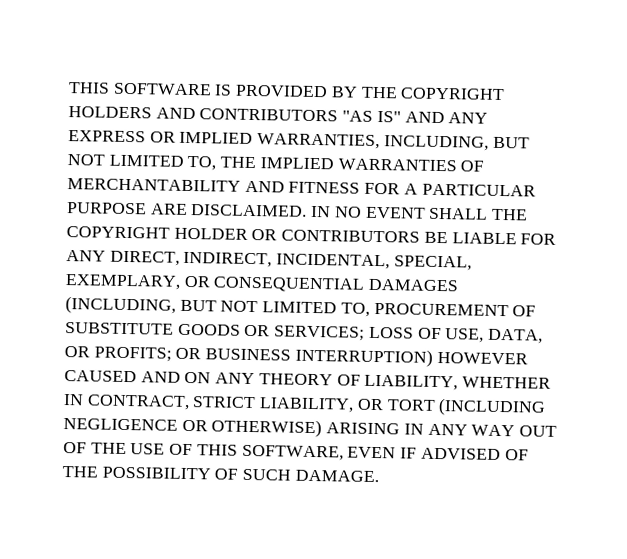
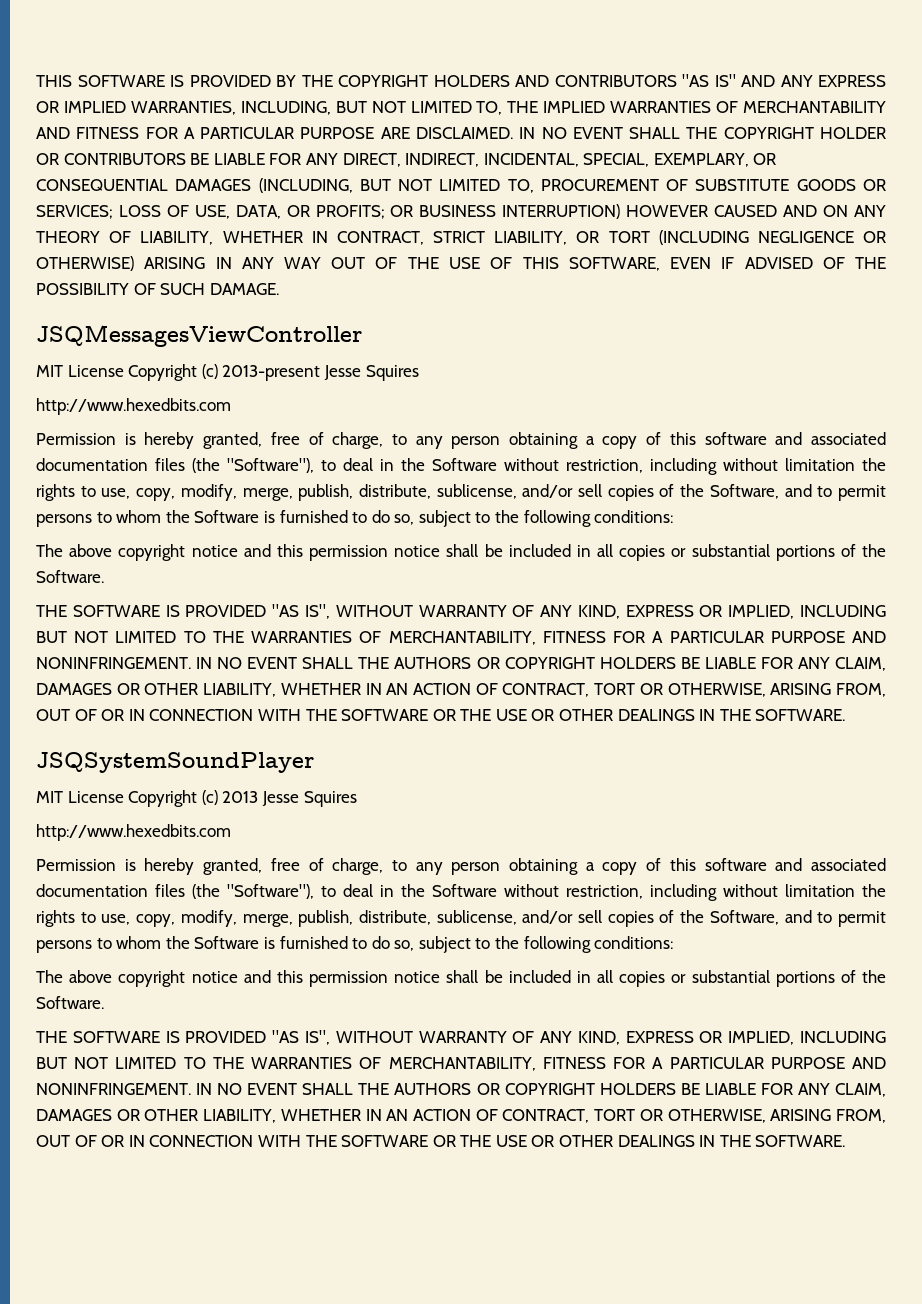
(379, 476) none -> [36,325,362,347] [36,364,419,381] [36,398,231,415] [36,432,887,449] [36,458,886,475] [36,484,887,501] [36,510,674,527] [36,544,886,561] [36,570,104,583] [36,604,887,619] [36,631,887,645] [36,657,886,671] [36,683,886,697] [36,709,846,721] [36,752,314,773] [36,790,357,807] [36,824,231,841] [36,858,887,875] [36,884,886,901] [36,910,887,927] [36,936,674,953] [36,970,886,987] [36,996,104,1009] [36,1030,887,1045] [36,1057,887,1071] [36,1083,886,1097] [36,1109,886,1123] [36,1135,846,1147] // JSQMessagesViewController // MIT License Copyright (c) 2013-present Jesse Squires // http://www.hexedbits.com // Permission is hereby granted, free of charge, to any person obtaining a copy of this software and associated documentation files (the "Software"), to deal in the Software without restriction, including without limitation the rights to use, copy, modify, merge, publish, distribute, sublicense, and/or sell copies of the Software, and to permit persons to whom the Software is furnished to do so, subject to the following conditions: // The above copyright notice and this permission notice shall be included in all copies or substantial portions of the Software. // THE SOFTWARE IS PROVIDED "AS IS", WITHOUT WARRANTY OF ANY KIND, EXPRESS OR IMPLIED, INCLUDING BUT NOT LIMITED TO THE WARRANTIES OF MERCHANTABILITY, FITNESS FOR A PARTICULAR PURPOSE AND NONINFRINGEMENT. IN NO EVENT SHALL THE AUTHORS OR COPYRIGHT HOLDERS BE LIABLE FOR ANY CLAIM, DAMAGES OR OTHER LIABILITY, WHETHER IN AN ACTION OF CONTRACT, TORT OR OTHERWISE, ARISING FROM, OUT OF OR IN CONNECTION WITH THE SOFTWARE OR THE USE OR OTHER DEALINGS IN THE SOFTWARE. // JSQSystemSoundPlayer // MIT License Copyright (c) 2013 Jesse Squires // http://www.hexedbits.com // Permission is hereby granted, free of charge, to any person obtaining a copy of this software and associated documentation files (the "Software"), to deal in the Software without restriction, including without limitation the rights to use, copy, modify, merge, publish, distribute, sublicense, and/or sell copies of the Software, and to permit persons to whom the Software is furnished to do so, subject to the following conditions: // The above copyright notice and this permission notice shall be included in all copies or substantial portions of the Software. // THE SOFTWARE IS PROVIDED "AS IS", WITHOUT WARRANTY OF ANY KIND, EXPRESS OR IMPLIED, INCLUDING BUT NOT LIMITED TO THE WARRANTIES OF MERCHANTABILITY, FITNESS FOR A PARTICULAR PURPOSE AND NONINFRINGEMENT. IN NO EVENT SHALL THE AUTHORS OR COPYRIGHT HOLDERS BE LIABLE FOR ANY CLAIM, DAMAGES OR OTHER LIABILITY, WHETHER IN AN ACTION OF CONTRACT, TORT OR OTHERWISE, ARISING FROM, OUT OF OR IN CONNECTION WITH THE SOFTWARE OR THE USE OR OTHER DEALINGS IN THE SOFTWARE.

